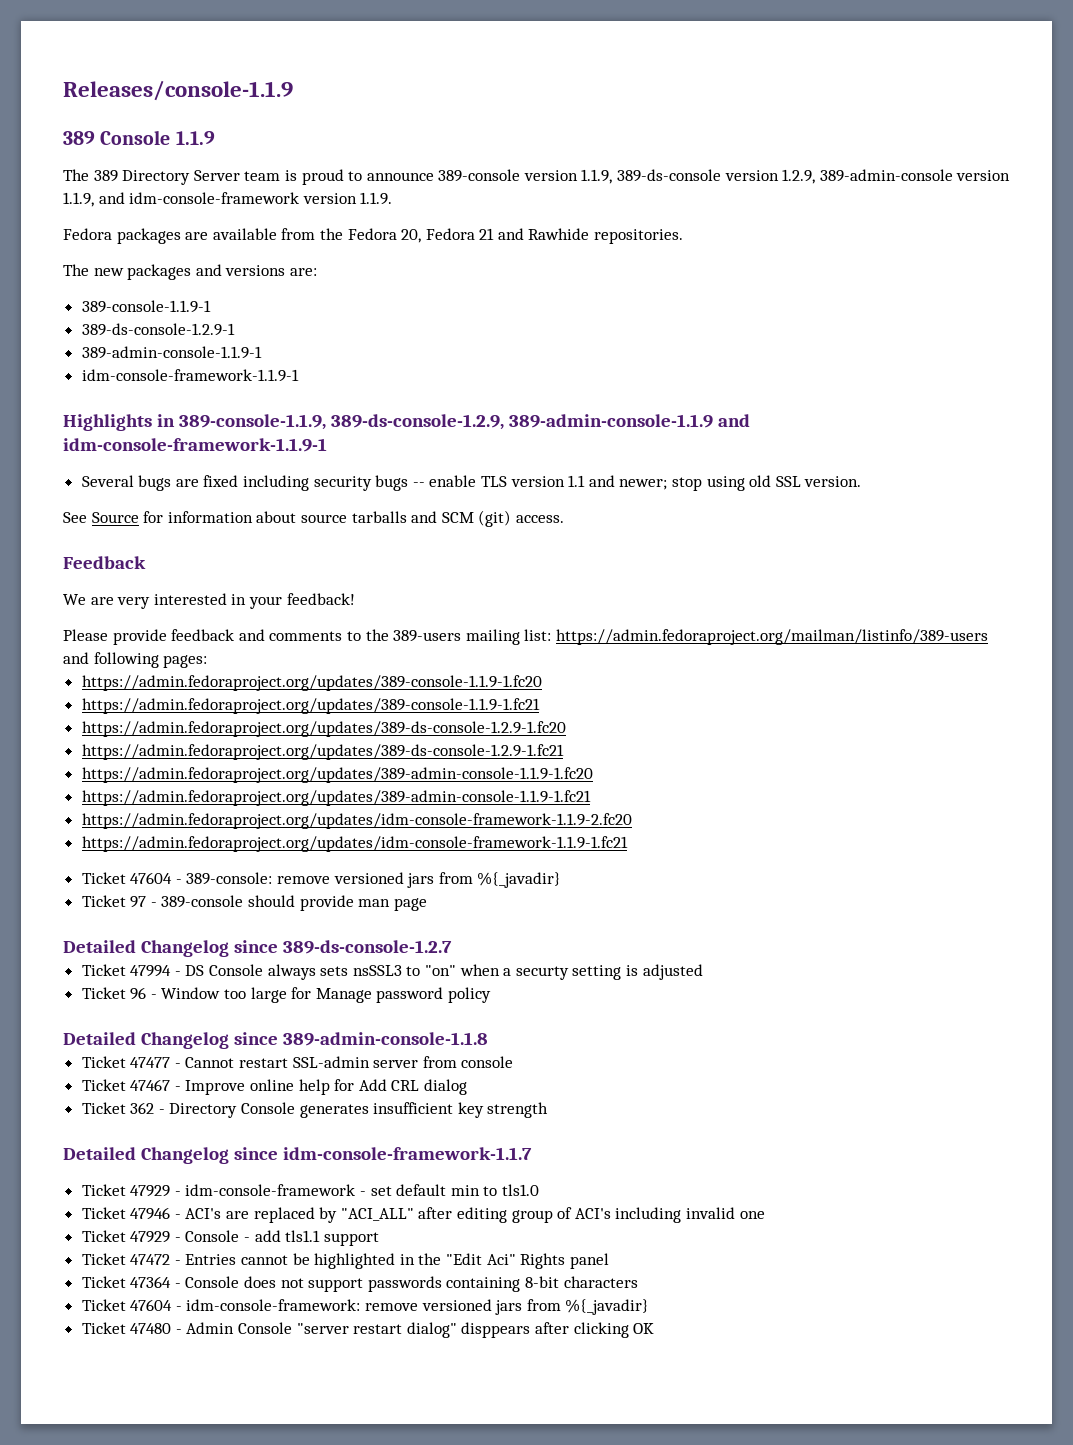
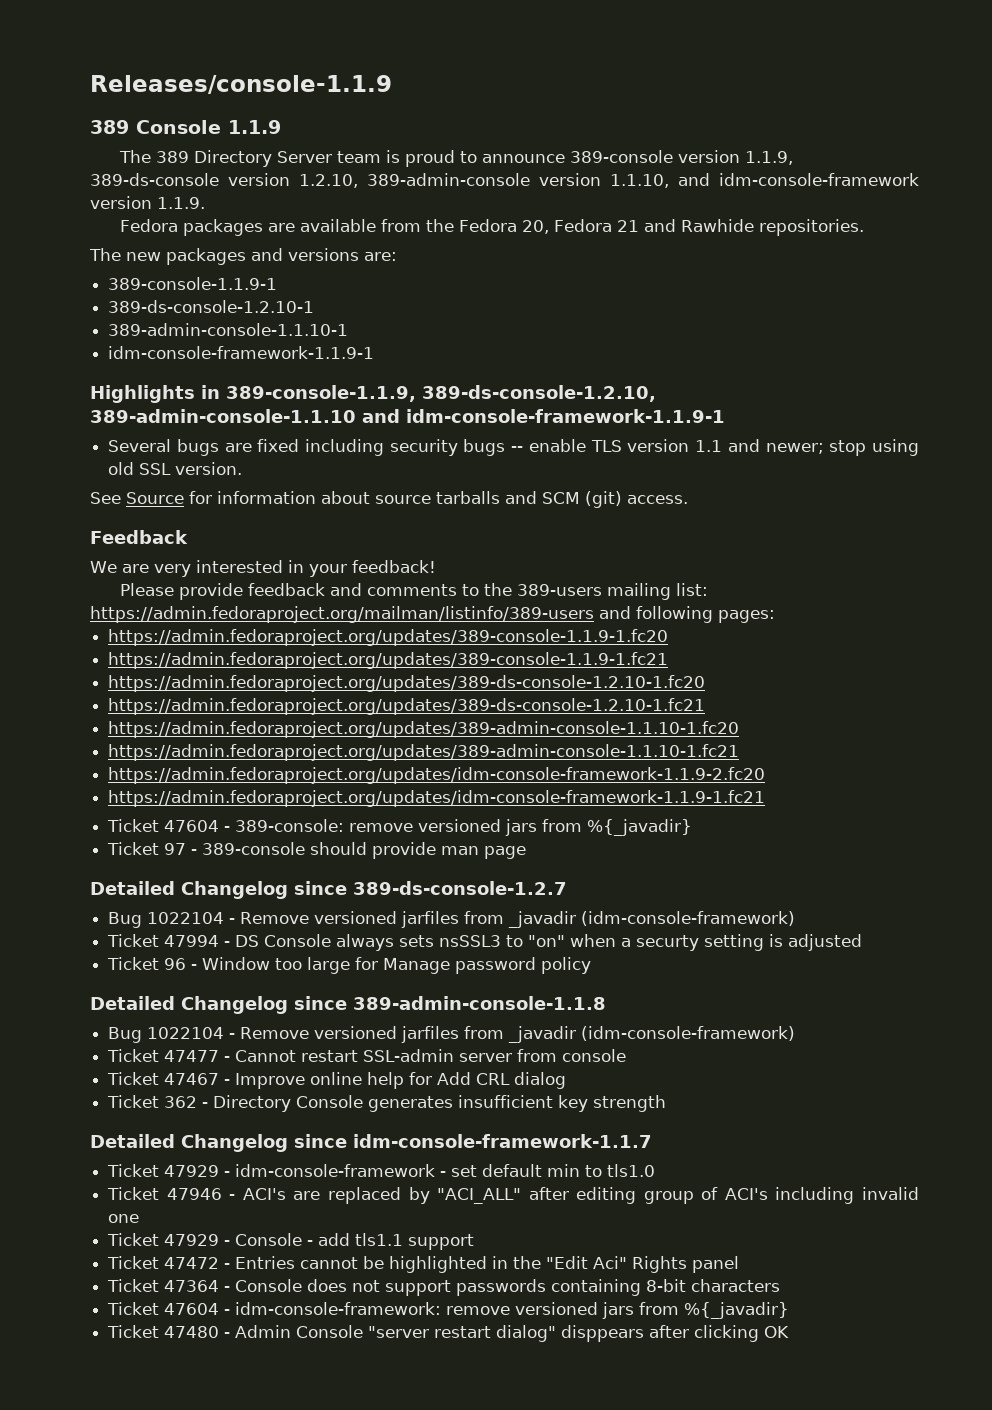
[782,169,816,184] 1.2.9, -> [299,174,358,188] 1.2.10,
[63,192,94,207] 1.1.9, -> [610,174,669,188] 1.1.10,
[81,323,235,336] [81,346,262,359] 389-ds-console-1.2.9-1 // 389-admin-console-1.1.9-1 -> [108,300,315,313] [108,323,349,336] 389-ds-console-1.2.10-1 // 389-admin-console-1.1.10-1
[330,414,713,430] 389-ds-console-1.2.9, 389-admin-console-1.1.9 -> [422,385,656,402] [90,409,356,423] 389-ds-console-1.2.10, 389-admin-console-1.1.10
[81,721,566,737] [81,744,564,760] [81,767,593,783] [81,790,591,806] https://admin.fedoraproject.org/updates/389-ds-console-1.2.9-1.fc20 // https://admin.fedoraproject.org/updates/389-ds-console-1.2.9-1.fc21 // https://admin.fedoraproject.org/updates/389-admin-console-1.1.9-1.fc20 // https://admin.fedoraproject.org/updates/389-admin-console-1.1.9-1.fc21 -> [108,675,706,692] [108,698,706,715] [108,721,740,738] [108,744,740,761] https://admin.fedoraproject.org/updates/389-ds-console-1.2.10-1.fc20 // https://admin.fedoraproject.org/updates/389-ds-console-1.2.10-1.fc21 // https://admin.fedoraproject.org/updates/389-admin-console-1.1.10-1.fc20 // https://admin.fedoraproject.org/updates/389-admin-console-1.1.10-1.fc21
(452, 947) none -> [108,911,796,928] // Bug 1022104 - Remove versioned jarfiles from _javadir (idm-console-framework)
(488, 1039) none -> [108,1026,796,1043] // Bug 1022104 - Remove versioned jarfiles from _javadir (idm-console-framework)

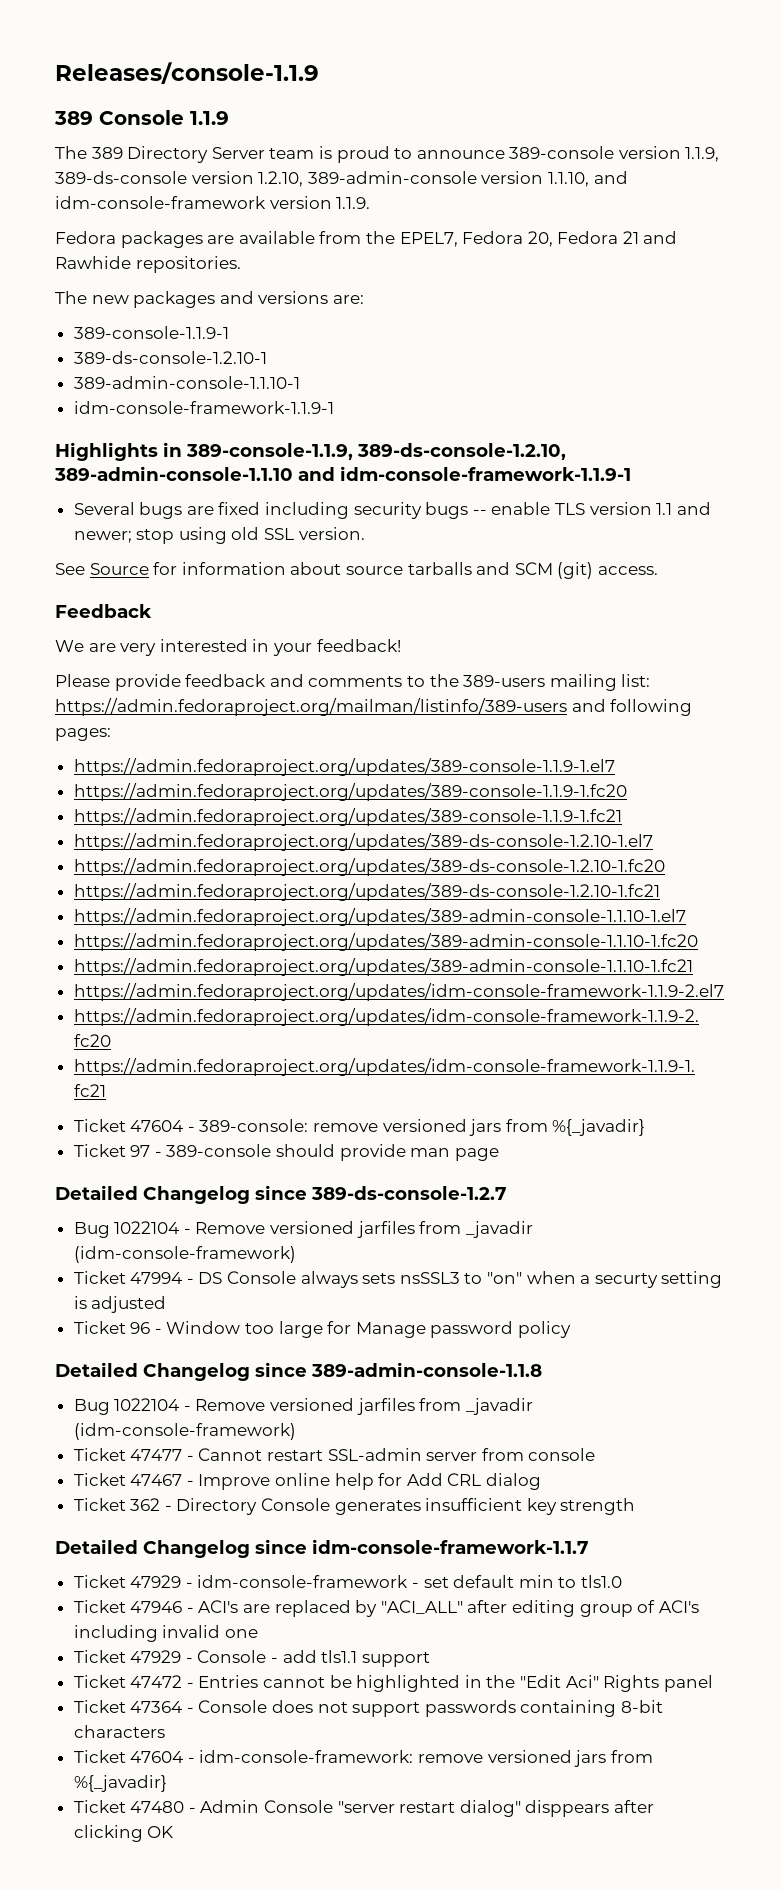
(454, 225) none -> [399,232,458,247] EPEL7,
(775, 616) none -> [73,758,615,776] // https://admin.fedoraproject.org/updates/389-console-1.1.9-1.el7
(669, 660) none -> [73,833,653,851] // https://admin.fedoraproject.org/updates/389-ds-console-1.2.10-1.el7
(706, 706) none -> [73,908,686,926] // https://admin.fedoraproject.org/updates/389-admin-console-1.1.10-1.el7
(740, 752) none -> [73,983,724,1001] // https://admin.fedoraproject.org/updates/idm-console-framework-1.1.9-2.el7

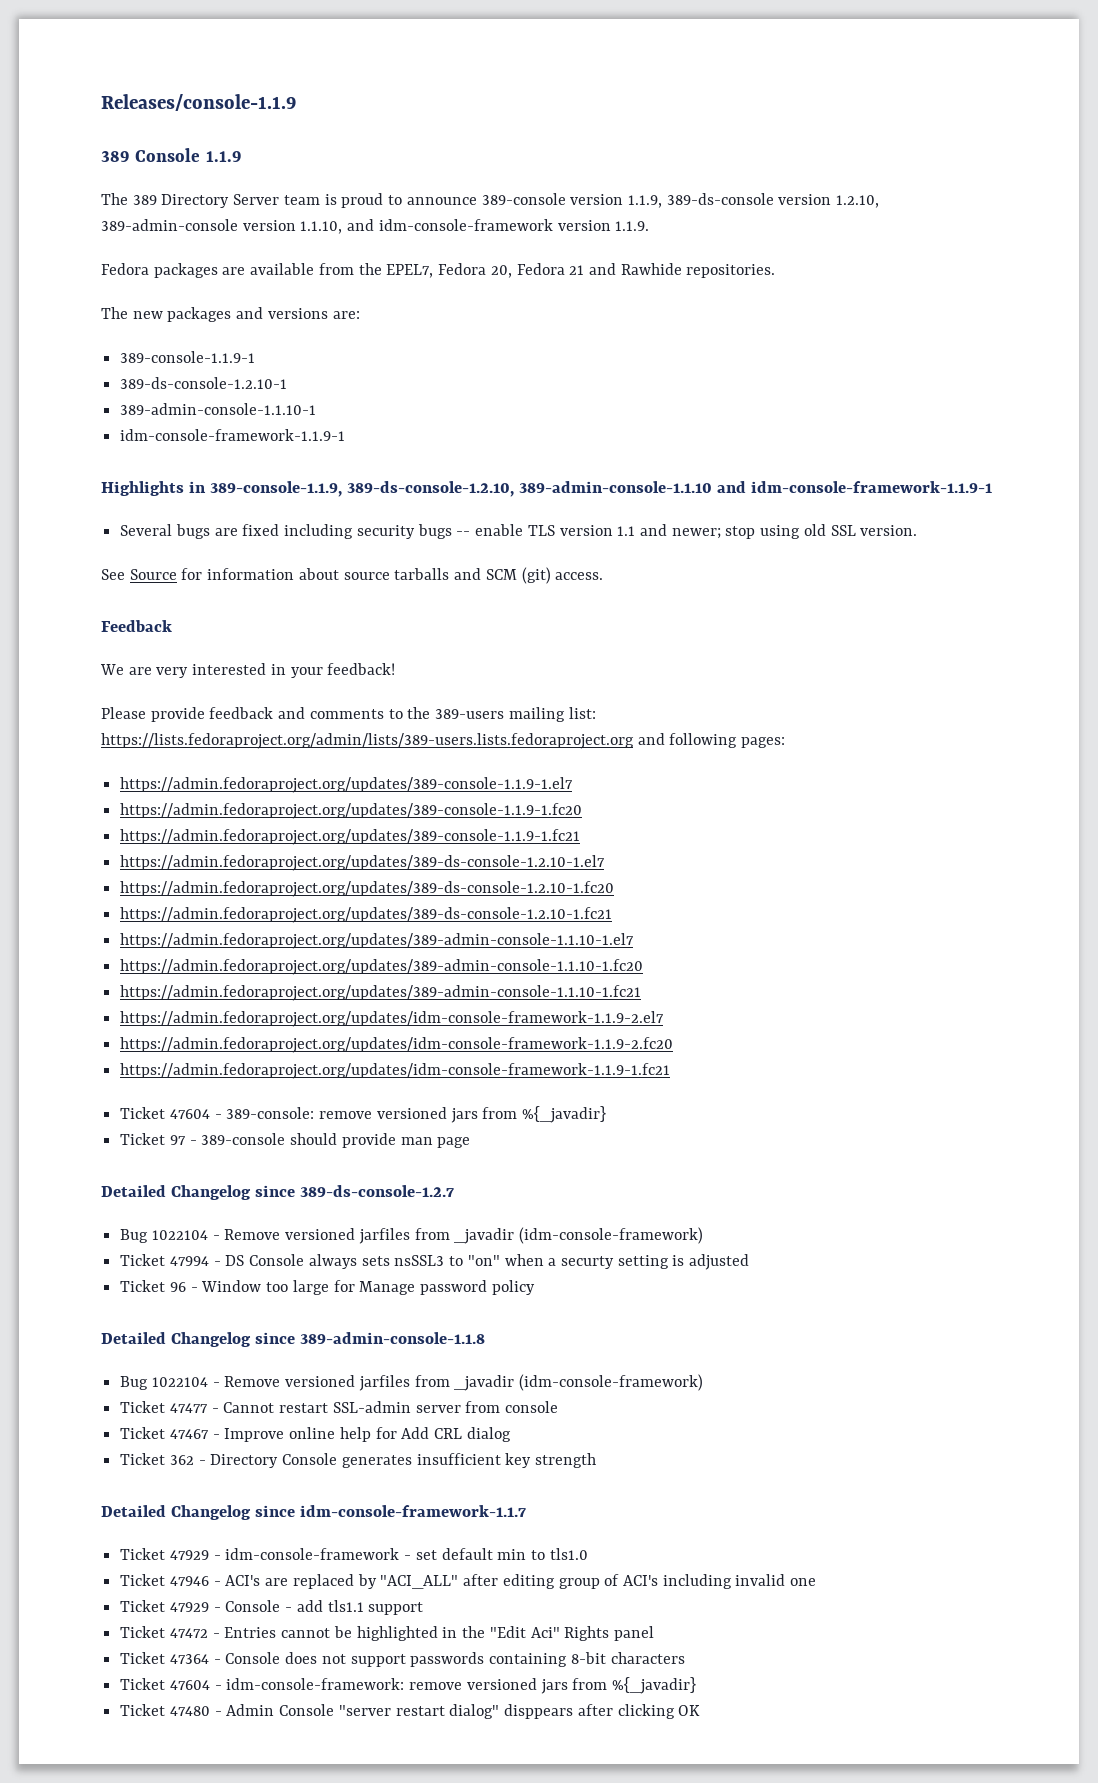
[55,698,567,716] https://admin.fedoraproject.org/mailman/listinfo/389-users -> [101,733,634,749] https://lists.fedoraproject.org/admin/lists/389-users.lists.fedoraproject.org

